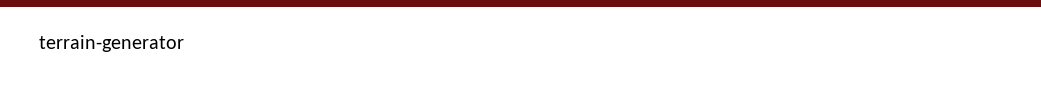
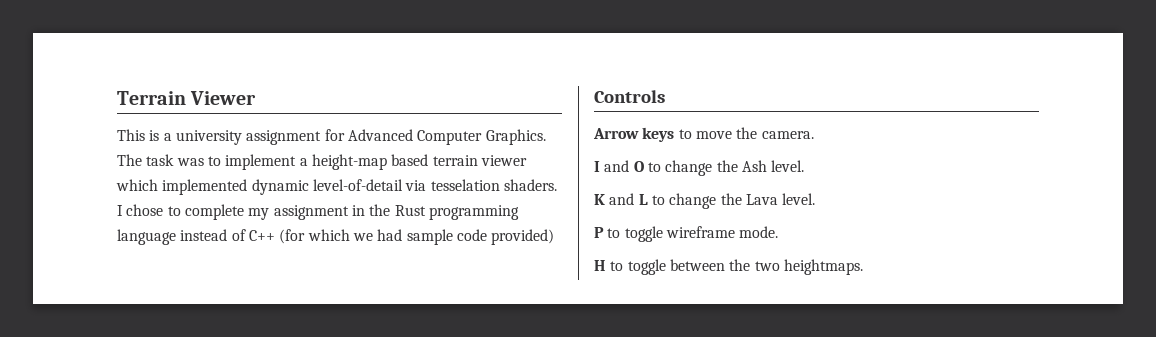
[39,35,184,52] terrain-generator -> [117,91,257,105] [117,129,546,145] [117,154,527,170] [116,179,557,195] [117,204,519,220] [117,229,555,245] [594,90,665,103] [593,127,814,142] [594,160,805,176] [594,193,816,209] [594,226,779,242] [594,259,863,275] Terrain Viewer // This is a university assignment for Advanced Computer Graphics. The task was to implement a height-map based terrain viewer which implemented dynamic level-of-detail via tesselation shaders. I chose to complete my assignment in the Rust programming language instead of C++ (for which we had sample code provided) // Controls // Arrow keys to move the camera. // I and O to change the Ash level. // K and L to change the Lava level. // P to toggle wireframe mode. // H to toggle between the two heightmaps.

